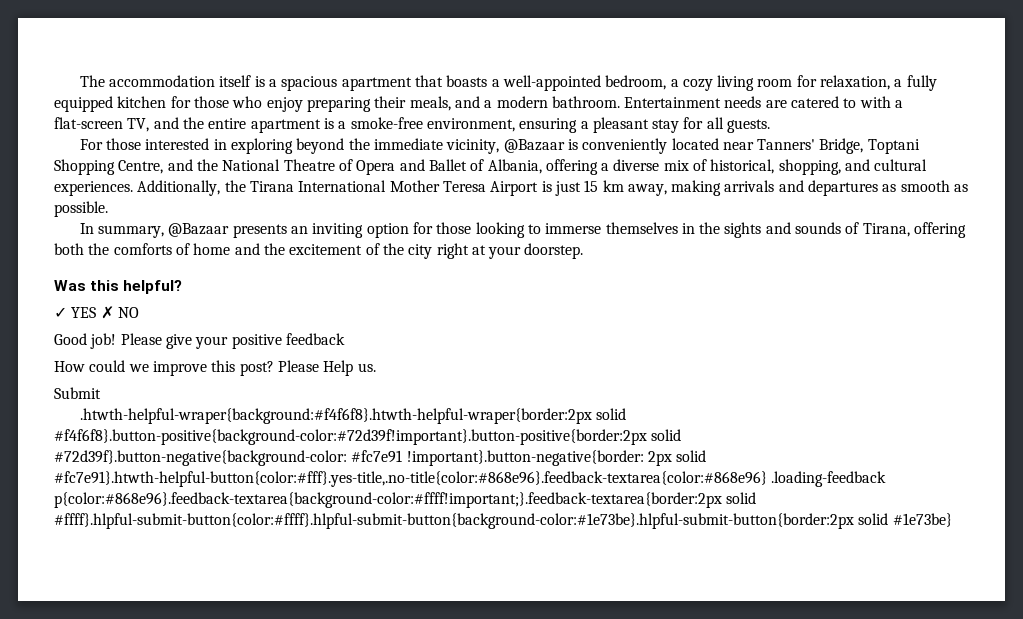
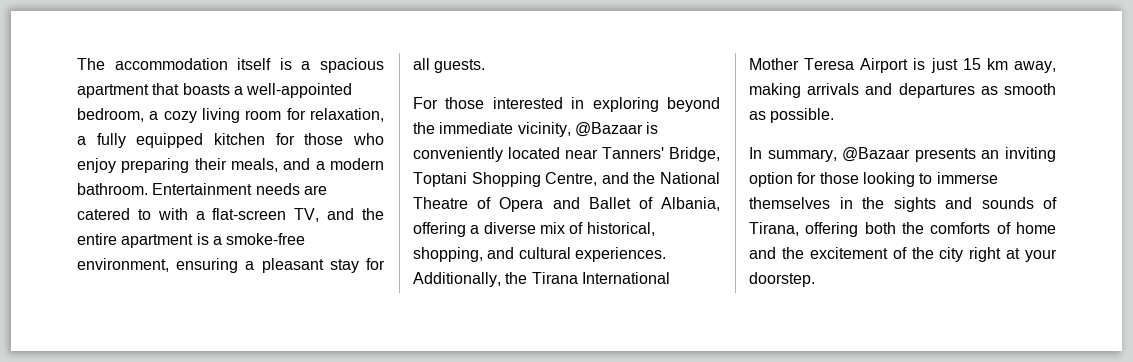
[54,280,183,294] [54,306,139,319] [54,333,345,349] [54,360,376,376] [54,387,101,399] [79,408,627,424] [54,429,682,445] [54,450,707,466] [54,471,887,487] [54,492,757,508] [54,513,952,529] // Was this helpful? // ✓ YES ✗ NO // Good job! Please give your positive feedback // How could we improve this post? Please Help us. // Submit // .htwth-helpful-wraper{background:#f4f6f8}.htwth-helpful-wraper{border:2px solid #f4f6f8}.button-positive{background-color:#72d39f!important}.button-positive{border:2px solid #72d39f}.button-negative{background-color: #fc7e91 !important}.button-negative{border: 2px solid #fc7e91}.htwth-helpful-button{color:#fff}.yes-title,.no-title{color:#868e96}.feedback-textarea{color:#868e96} .loading-feedback p{color:#868e96}.feedback-textarea{background-color:#ffff!important;}.feedback-textarea{border:2px solid #ffff}.hlpful-submit-button{color:#ffff}.hlpful-submit-button{background-color:#1e73be}.hlpful-submit-button{border:2px solid #1e73be} -> (815, 279) none

